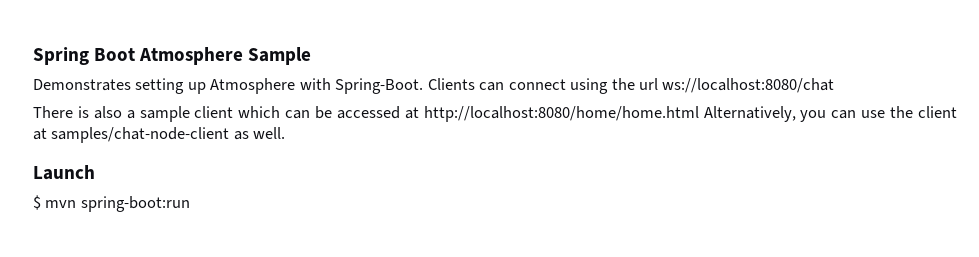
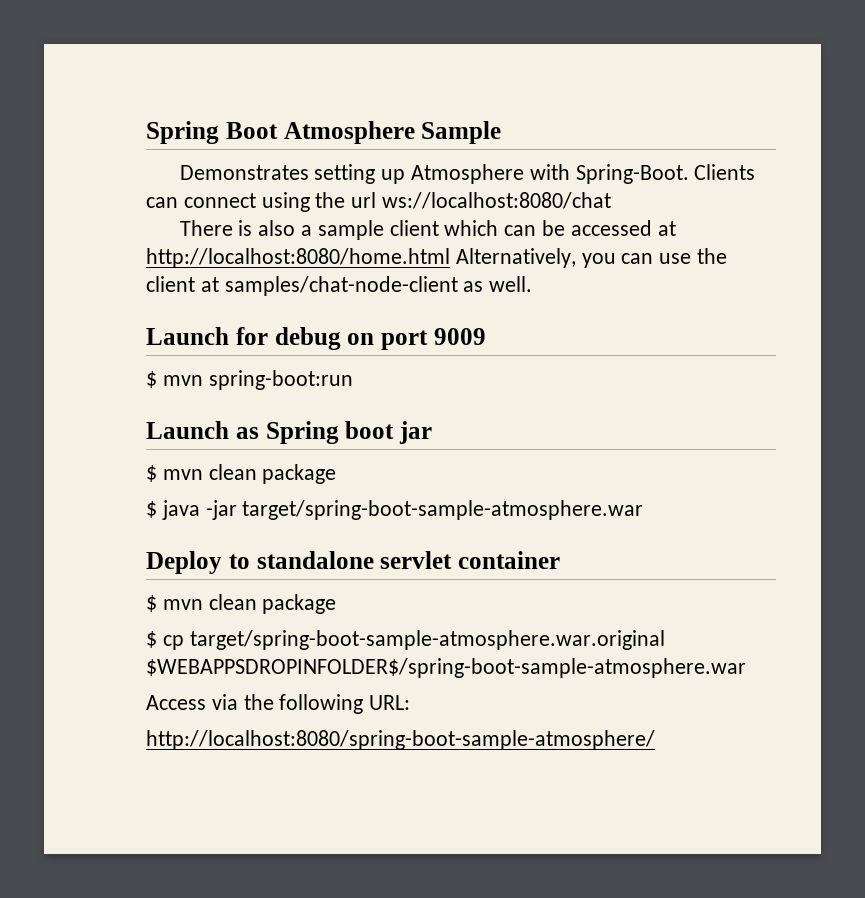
[423,106,699,122] http://localhost:8080/home/home.html -> [146,248,450,268] http://localhost:8080/home.html
[33,195,190,212] // $ mvn spring-boot:run -> [235,327,486,350] [146,370,353,390] [146,421,432,444] [146,464,337,484] [146,500,644,520] [146,551,560,574] [146,594,337,614] [146,630,665,650] [146,658,746,678] [146,694,411,714] [146,730,655,750] for debug on port 9009 // $ mvn spring-boot:run // Launch as Spring boot jar // $ mvn clean package // $ java -jar target/spring-boot-sample-atmosphere.war // Deploy to standalone servlet container // $ mvn clean package // $ cp target/spring-boot-sample-atmosphere.war.original $WEBAPPSDROPINFOLDER$/spring-boot-sample-atmosphere.war // Access via the following URL: // http://localhost:8080/spring-boot-sample-atmosphere/

